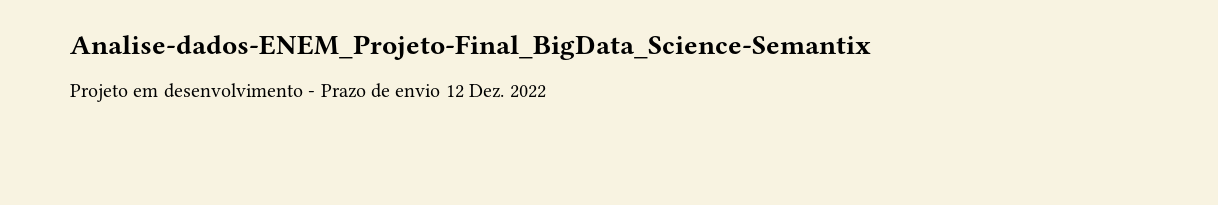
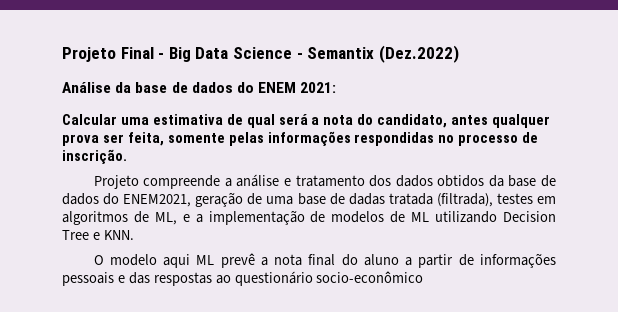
[70,35,871,60] [70,83,546,102] Analise-dados-ENEM_Projeto-Final_BigData_Science-Semantix // Projeto em desenvolvimento - Prazo de envio 12 Dez. 2022 -> [62,45,459,63] [62,82,337,93] [62,114,551,128] [62,131,539,146] [62,149,127,164] [93,174,556,189] [62,192,556,207] [62,210,557,225] [62,230,134,240] [93,253,556,268] [62,271,424,286] Projeto Final - Big Data Science - Semantix (Dez.2022) // Análise da base de dados do ENEM 2021: // Calcular uma estimativa de qual será a nota do candidato, antes qualquer prova ser feita, somente pelas informações respondidas no processo de inscrição. // Projeto compreende a análise e tratamento dos dados obtidos da base de dados do ENEM2021, geração de uma base de dadas tratada (filtrada), testes em algoritmos de ML, e a implementação de modelos de ML utilizando Decision Tree e KNN. // O modelo aqui ML prevê a nota final do aluno a partir de informações pessoais e das respostas ao questionário socio-econômico

